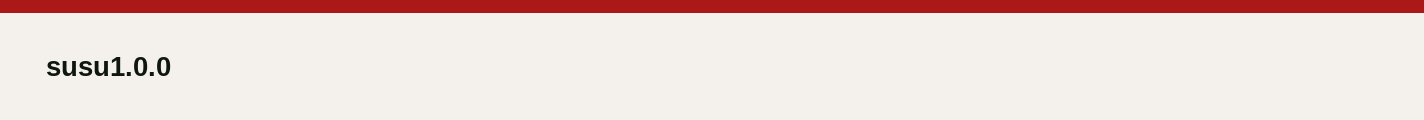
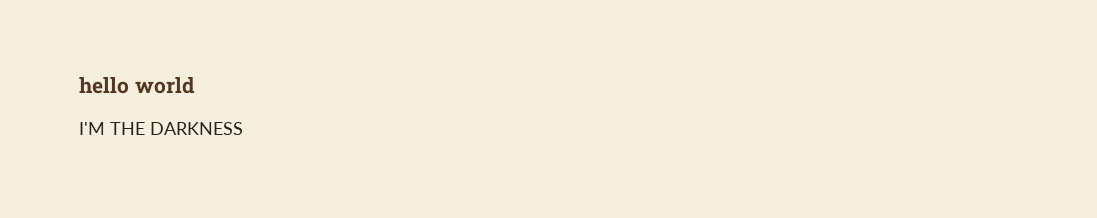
[46,57,171,76] susu1.0.0 -> [79,77,195,94] [79,122,243,135] hello world // I'M THE DARKNESS

